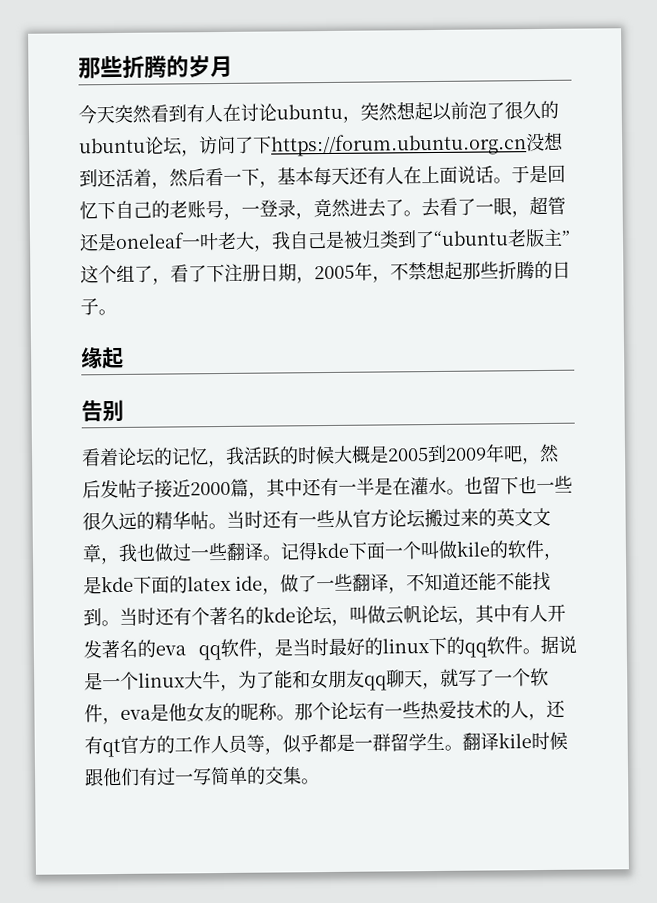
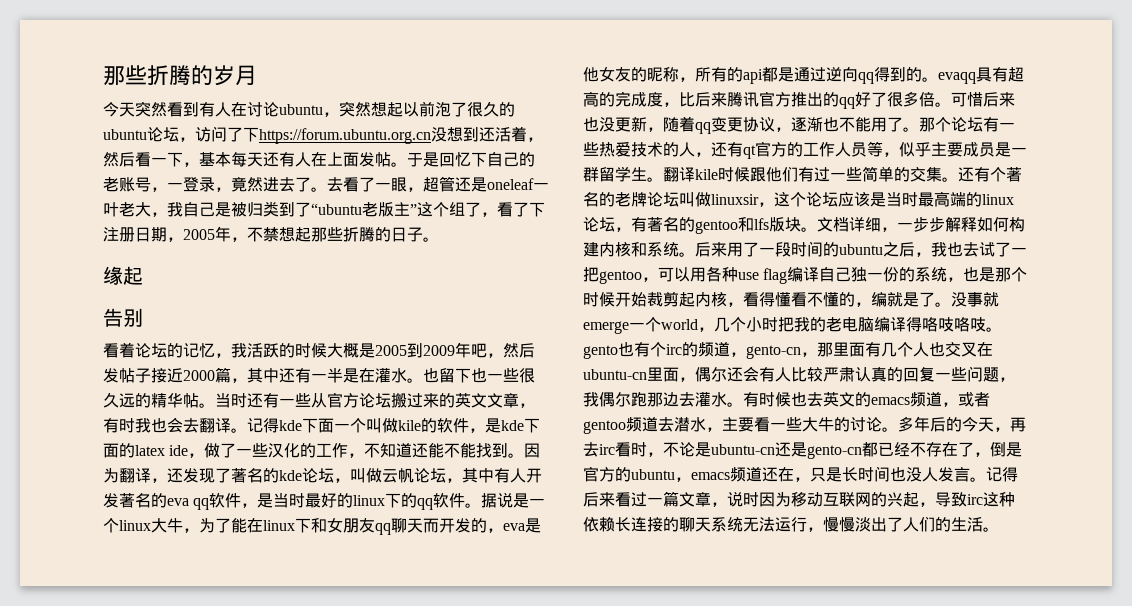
[457,165,494,184] 说话 -> [359,152,391,167] 发帖
[118,542,228,562] 我也做过一些 -> [103,417,199,433] 有时我也会去
[352,573,389,592] 翻译 -> [268,443,349,458] 汉化的工作
[119,607,210,626] 当时还有个 -> [524,443,541,458] [103,468,231,483] 因为翻译，还发现了
(293, 679) none -> [247,518,311,533] 在linux下
[422,667,549,690] [84,704,103,723] ，就写了一个软件 -> [423,518,487,533] 而开发的
(278, 711) none -> [679,67,1024,84] [583,91,1015,109] [583,116,903,134] ，所有的api都是通过逆向qq得到的。evaqq具有超高的完成度，比后来腾讯官方推出的qq好了很多倍。可惜后来也没更新，随着qq变更协议，逐渐也不能用了
[318,733,337,753] 都 -> [931,142,995,157] 主要成员
[192,768,212,786] 写 -> [846,167,862,181] 些
(320, 781) none -> [958,167,1022,182] [583,191,1014,207] [583,217,1025,234] [583,241,1027,257] [583,266,1028,284] [583,291,999,307] [583,317,1002,334] [583,342,993,359] [583,366,1015,382] [583,391,990,407] [583,416,1026,434] [583,442,1022,459] [583,466,1018,482] [583,491,1015,507] [583,517,999,532] 还有个著名的老牌论坛叫做linuxsir，这个论坛应该是当时最高端的linux论坛，有著名的gentoo和lfs版块。文档详细，一步步解释如何构建内核和系统。后来用了一段时间的ubuntu之后，我也去试了一把gentoo，可以用各种use flag编译自己独一份的系统，也是那个时候开始裁剪起内核，看得懂看不懂的，编就是了。没事就emerge一个world，几个小时把我的老电脑编译得咯吱咯吱。gento也有个irc的频道，gento-cn，那里面有几个人也交叉在ubuntu-cn里面，偶尔还会有人比较严肃认真的回复一些问题，我偶尔跑那边去灌水。有时候也去英文的emacs频道，或者gentoo频道去潜水，主要看一些大牛的讨论。多年后的今天，再去irc看时，不论是ubuntu-cn还是gento-cn都已经不存在了，倒是官方的ubuntu，emacs频道还在，只是长时间也没人发言。记得后来看过一篇文章，说时因为移动互联网的兴起，导致irc这种依赖长连接的聊天系统无法运行，慢慢淡出了人们的生活。

